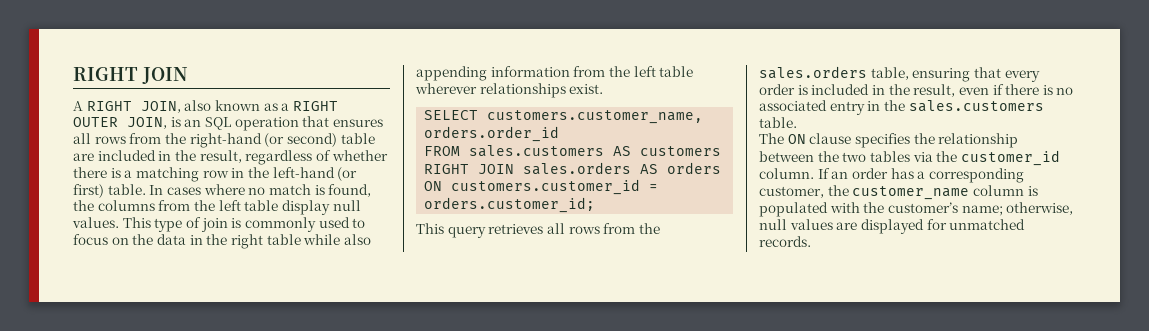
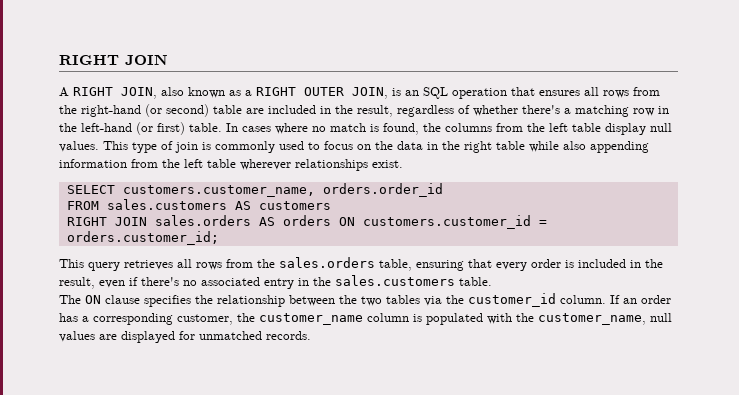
[73,167,121,178] there is -> [522,105,560,114] there's
[1005,84,1053,95] there is -> [141,277,179,286] there's
[887,202,1074,216] customer’s name; otherwise, -> [538,313,646,325] customer_name,

